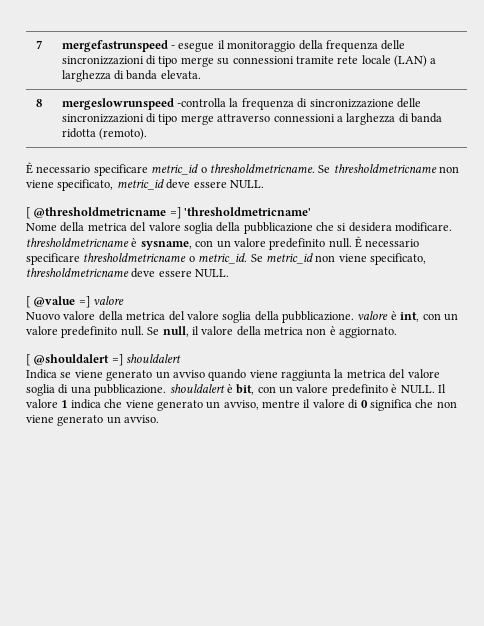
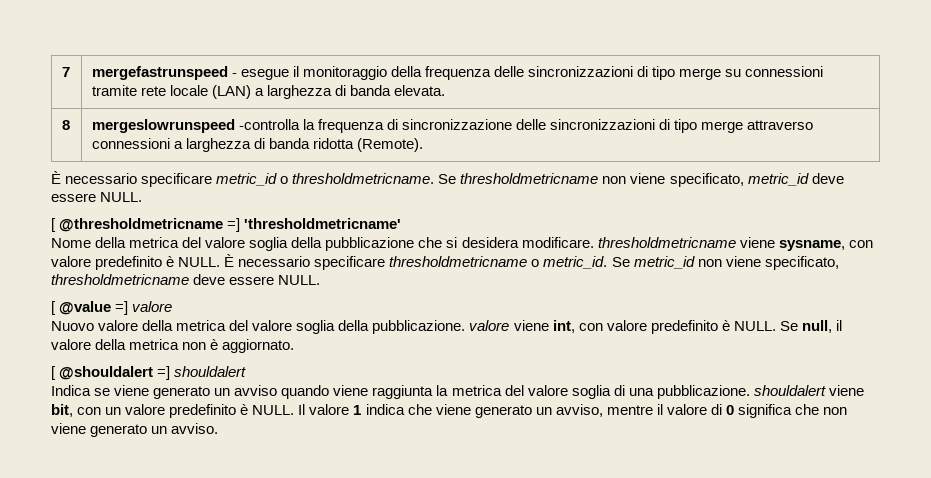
[99,128,148,140] (remoto). -> [356,138,423,152] (Remote).
[131,238,138,247] è -> [739,237,775,248] viene
[216,238,352,250] un valore predefinito null. -> [51,256,221,270] valore predefinito è NULL.
[390,311,397,320] è -> [513,320,549,331] viene
[443,313,458,321] [26,326,144,338] un valore predefinito null. -> [606,320,776,334] valore predefinito è NULL.
[226,384,233,393] è -> [828,385,864,396] viene

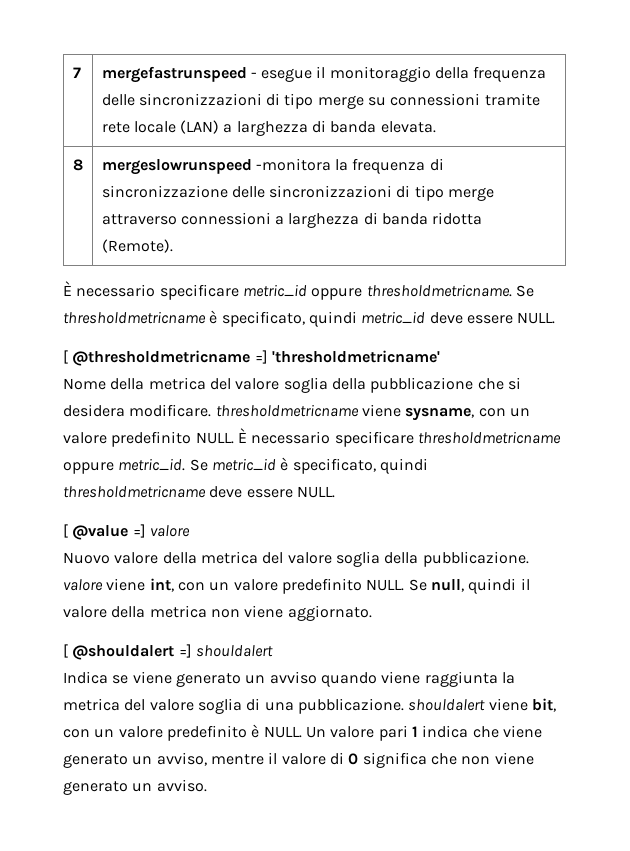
[238,119,300,130] -controlla -> [255,158,331,171] -monitora
[280,176,289,184] o -> [311,288,363,300] oppure
[602,173,744,187] non viene specificato, -> [209,310,357,327] è specificato, quindi
[51,256,175,270] valore predefinito è -> [509,408,530,417] [63,431,192,447] un valore predefinito
[531,259,540,267] o -> [63,462,114,474] oppure
[697,256,839,270] non viene specificato, -> [280,457,428,474] è specificato, quindi
[606,320,730,334] valore predefinito è -> [209,578,362,594] un valore predefinito
(832, 326) none -> [468,578,517,594] quindi
[210,339,219,350] è -> [244,605,284,618] viene
[298,404,350,415] Il valore -> [305,725,408,741] Un valore pari

